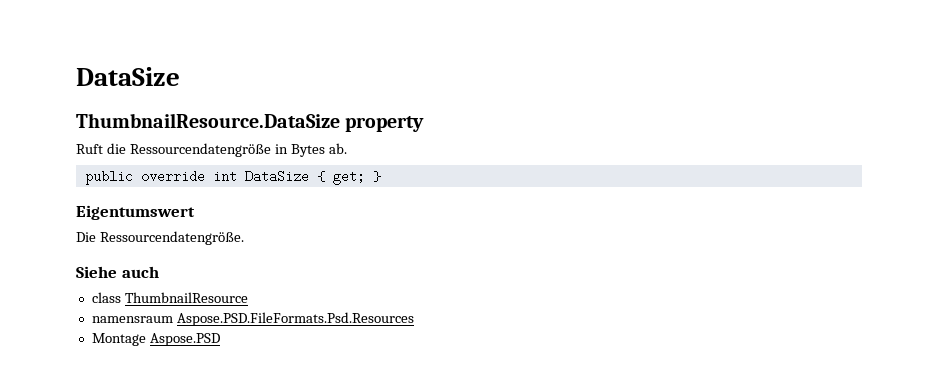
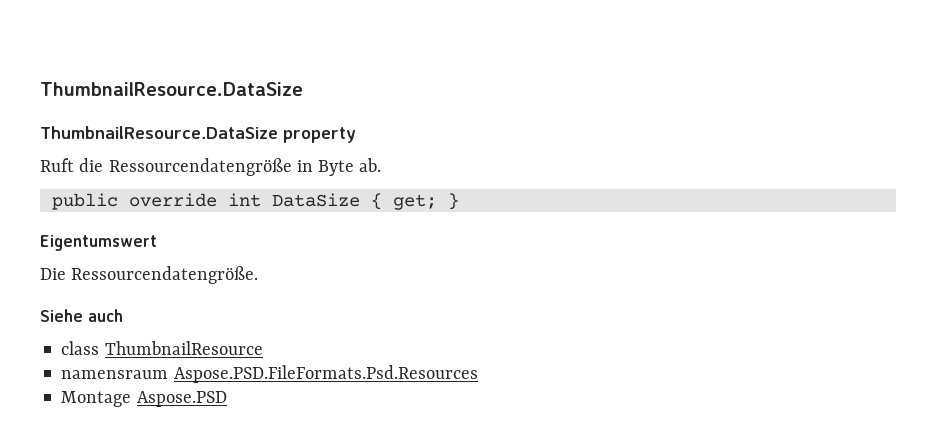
[76,67,180,86] DataSize -> [40,82,303,96] ThumbnailResource.DataSize
[290,144,325,157] Bytes -> [318,160,355,176] Byte

